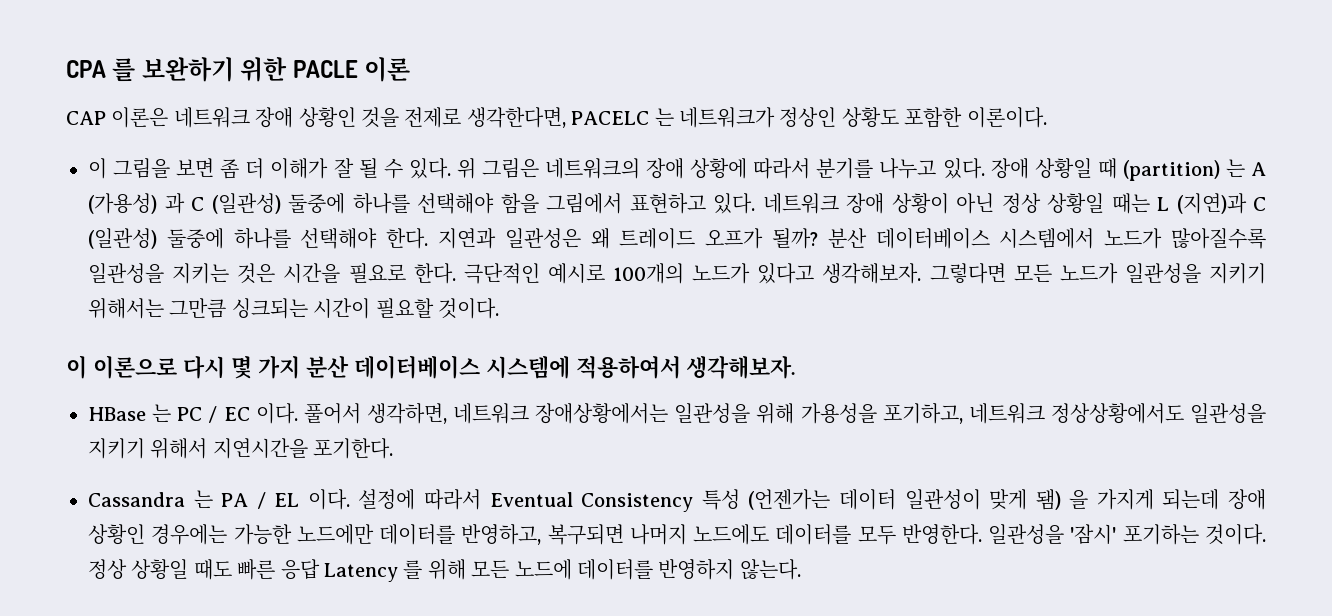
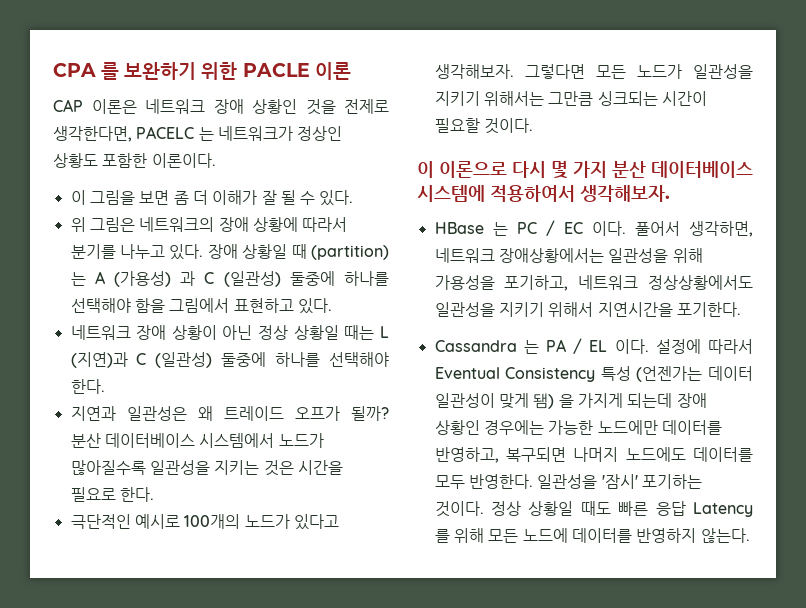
(451, 168) none -> (354, 198) //
(755, 203) none -> (332, 306) //
(429, 238) none -> (105, 386) //
(456, 273) none -> (154, 494) //

